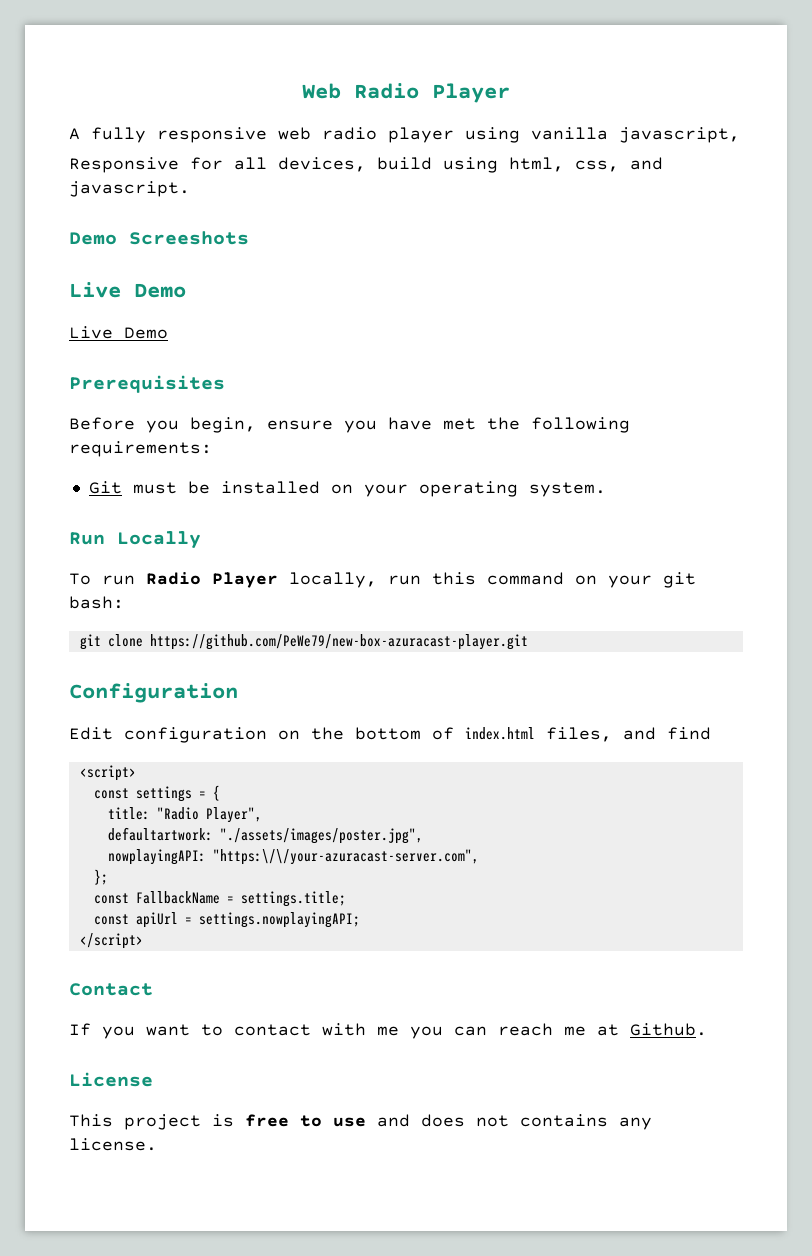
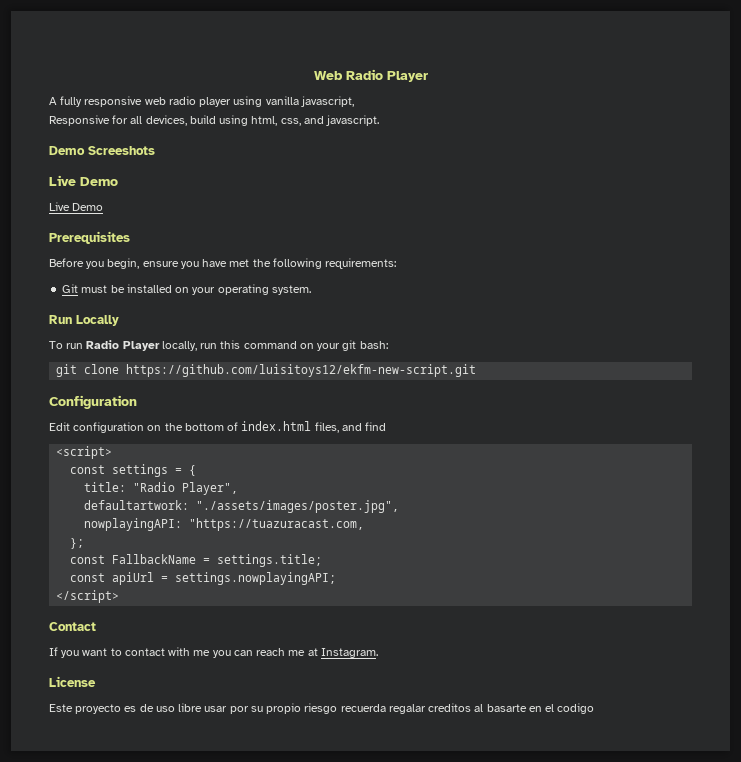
[149,634,528,650] https://github.com/PeWe79/new-box-azuracast-player.git -> [126,364,477,377] https://github.com/luisitoys12/ekfm-new-script.git
[212,849,479,865] "https:\/\/your-azuracast-server.com", -> [189,518,365,531] "https://tuazuracast.com,
[630,1023,707,1036] Github. -> [320,648,378,658] Instagram.
[69,1114,652,1130] [69,1138,157,1151] This project is free to use and does not contains any license. -> [49,703,595,714] Este proyecto es de uso libre usar por su propio riesgo recuerda regalar creditos al basarte en el codigo

